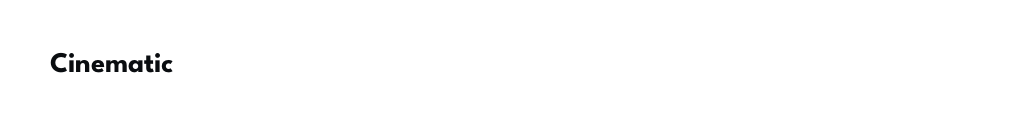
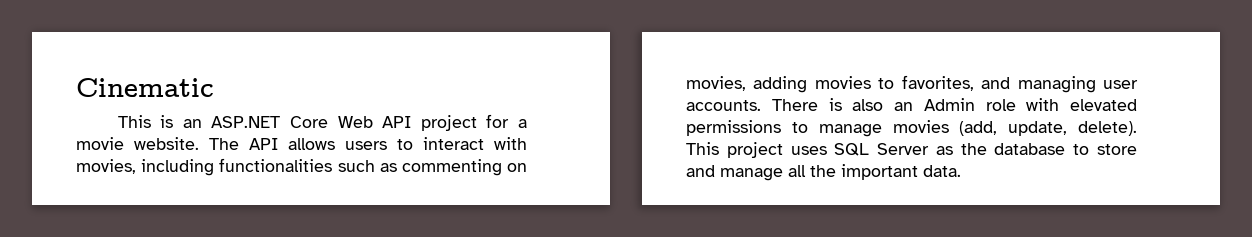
(173, 62) none -> [117,114,527,131] [76,137,527,150] [76,158,528,176] [686,75,1138,93] [686,98,1137,111] [686,120,1137,137] [686,142,1137,158] [686,164,961,181] // This is an ASP.NET Core Web API project for a movie website. The API allows users to interact with movies, including functionalities such as commenting on movies, adding movies to favorites, and managing user accounts. There is also an Admin role with elevated permissions to manage movies (add, update, delete). This project uses SQL Server as the database to store and manage all the important data.

